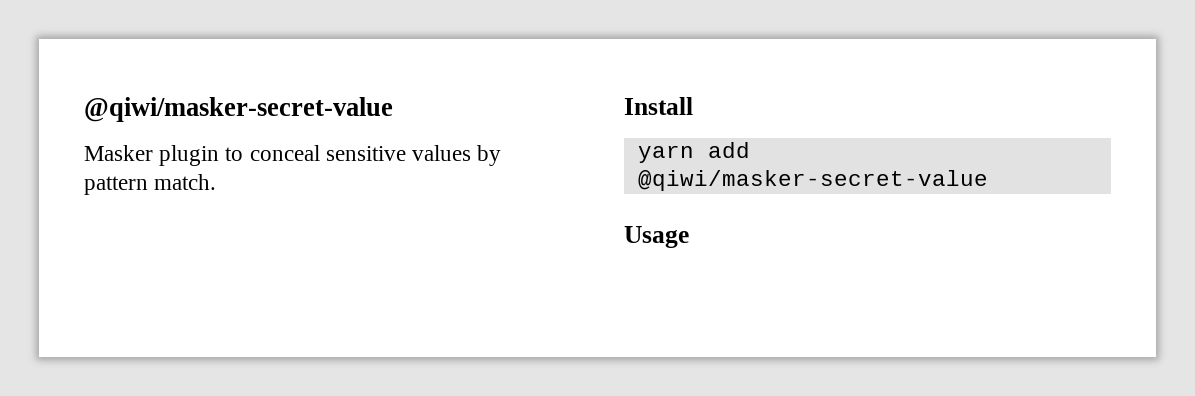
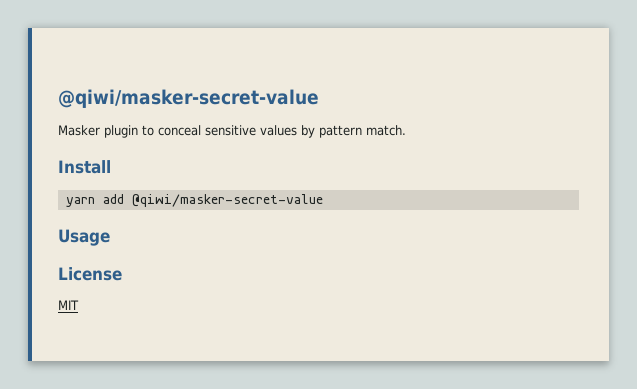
(689, 237) none -> [58,267,122,281] [58,300,79,310] // License // MIT

